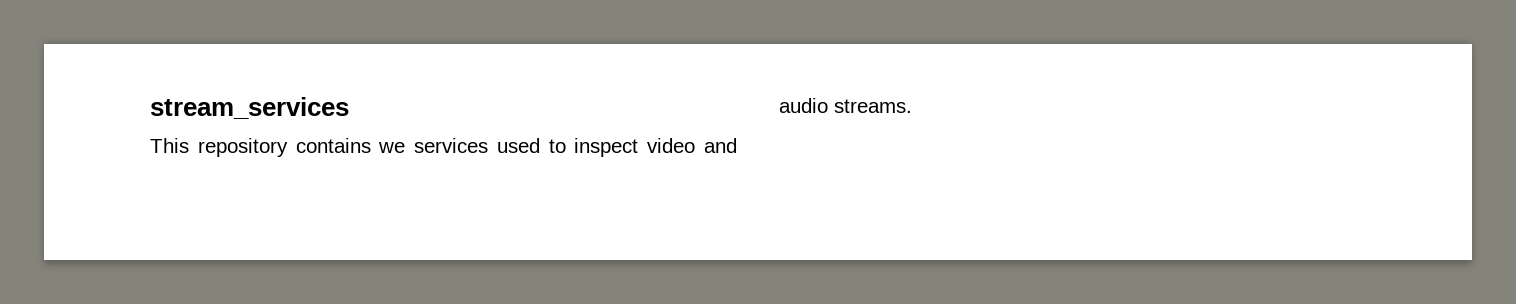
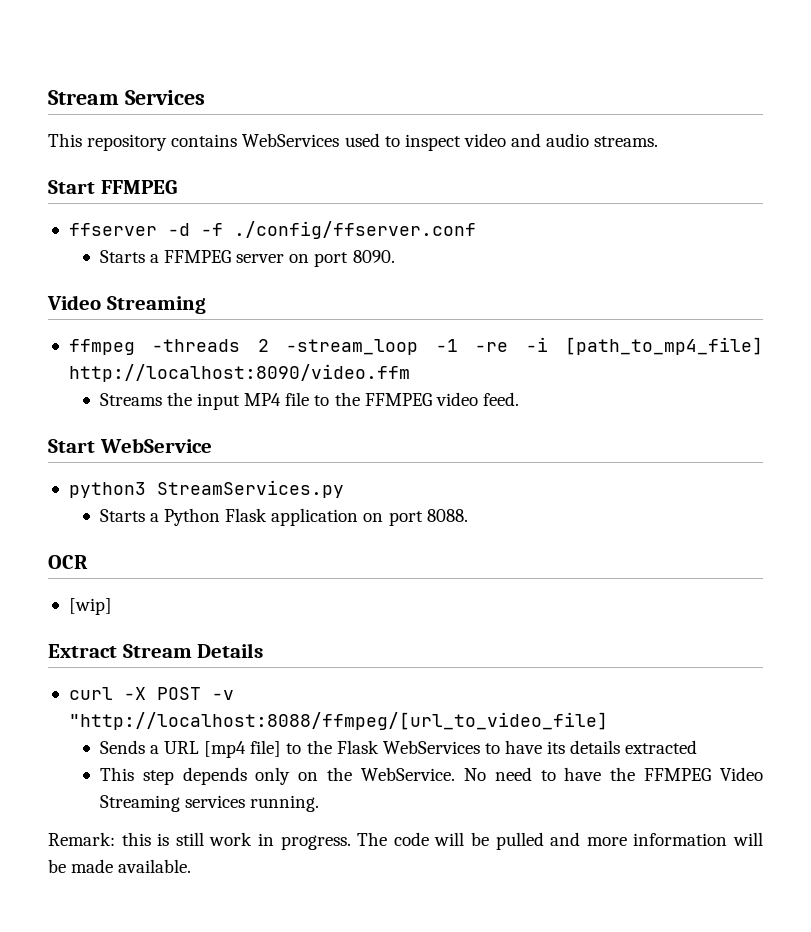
[150,97,349,119] stream_services -> [48,90,205,105] Stream Services
[378,138,489,153] we services -> [242,133,340,147] WebServices
(912, 106) none -> [48,180,177,194] [68,221,476,239] [99,250,395,267] [47,295,206,314] [68,337,763,355] [68,364,410,382] [99,392,519,410] [48,438,212,453] [68,480,344,498] [99,508,468,526] [48,555,88,569] [68,598,112,615] [48,643,264,658] [68,687,234,700] [68,712,608,730] [99,740,698,758] [99,767,763,785] [99,795,320,812] [48,832,764,850] [48,859,192,873] // Start FFMPEG // ffserver -d -f ./config/ffserver.conf // Starts a FFMPEG server on port 8090. // Video Streaming // ffmpeg -threads 2 -stream_loop -1 -re -i [path_to_mp4_file] http://localhost:8090/video.ffm // Streams the input MP4 file to the FFMPEG video feed. // Start WebService // python3 StreamServices.py // Starts a Python Flask application on port 8088. // OCR // [wip] // Extract Stream Details // curl -X POST -v "http://localhost:8088/ffmpeg/[url_to_video_file] // Sends a URL [mp4 file] to the Flask WebServices to have its details extracted // This step depends only on the WebService. No need to have the FFMPEG Video Streaming services running. // Remark: this is still work in progress. The code will be pulled and more information will be made available.

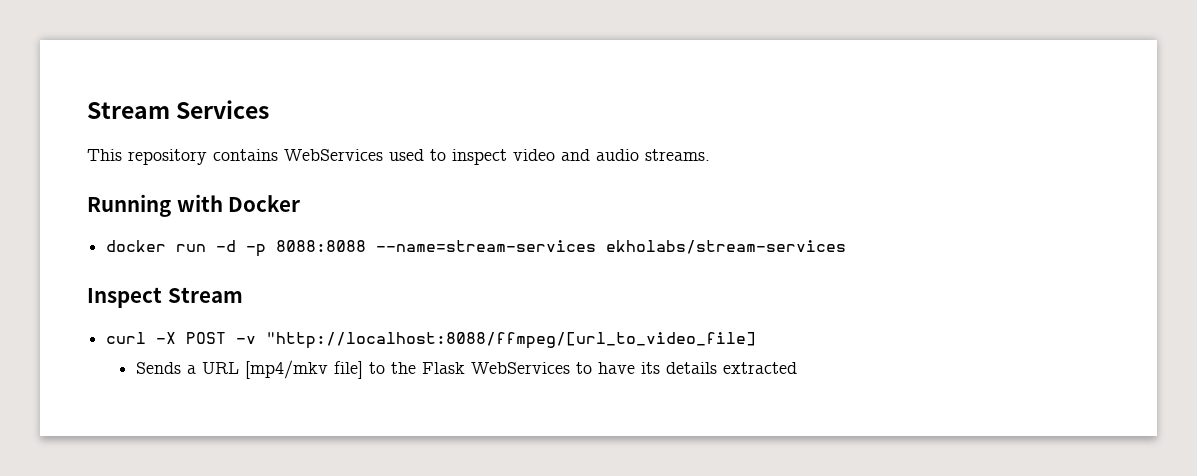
[48,180,177,194] [68,221,476,239] [99,250,395,267] [47,295,206,314] [68,337,763,355] [68,364,410,382] [99,392,519,410] [48,438,212,453] [68,480,344,498] [99,508,468,526] [48,555,88,569] [68,598,112,615] [48,643,264,658] Start FFMPEG // ffserver -d -f ./config/ffserver.conf // Starts a FFMPEG server on port 8090. // Video Streaming // ffmpeg -threads 2 -stream_loop -1 -re -i [path_to_mp4_file] http://localhost:8090/video.ffm // Streams the input MP4 file to the FFMPEG video feed. // Start WebService // python3 StreamServices.py // Starts a Python Flask application on port 8088. // OCR // [wip] // Extract Stream Details -> [87,194,301,217] [106,240,847,257] [87,287,243,308] Running with Docker // docker run -d -p 8088:8088 --name=stream-services ekholabs/stream-services // Inspect Stream
[204,741,247,758] [mp4 -> [244,360,328,379] [mp4/mkv
[99,767,763,785] [99,795,320,812] [48,832,764,850] [48,859,192,873] // This step depends only on the WebService. No need to have the FFMPEG Video Streaming services running. // Remark: this is still work in progress. The code will be pulled and more information will be made available. -> (797, 368) none

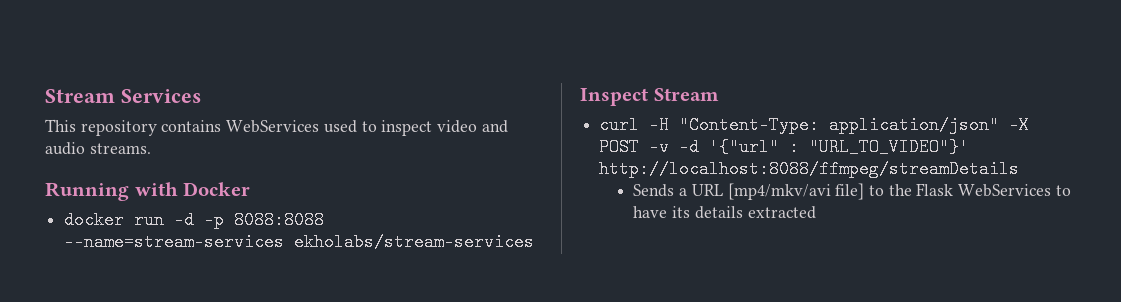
[156,332,757,349] -X POST -v "http://localhost:8088/ffmpeg/[url_to_video_file] -> [649,116,1030,134] [599,138,970,156] [599,160,1020,178] -H "Content-Type: application/json" -X POST -v -d '{"url" : "URL_TO_VIDEO"}' http://localhost:8088/ffmpeg/streamDetails
[244,360,328,379] [mp4/mkv -> [727,183,831,200] [mp4/mkv/avi

